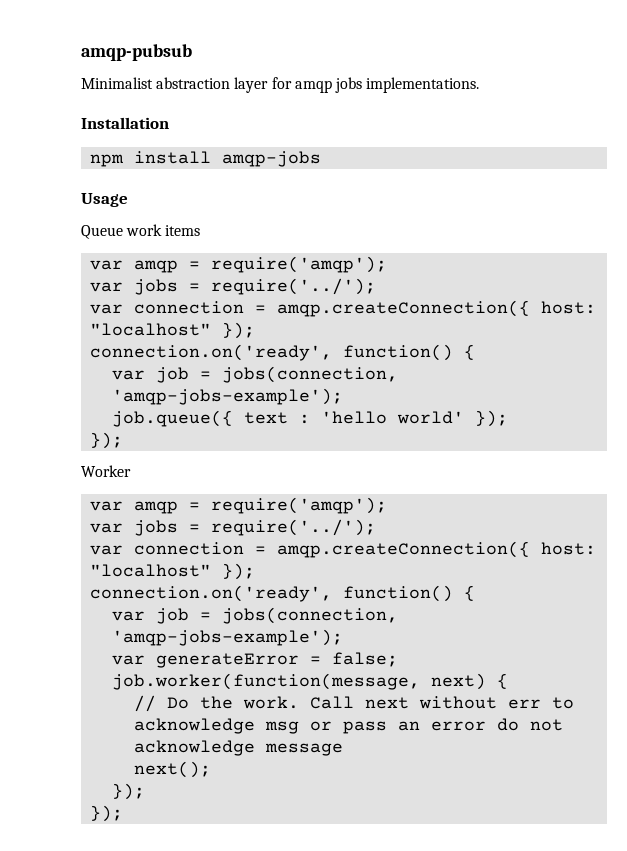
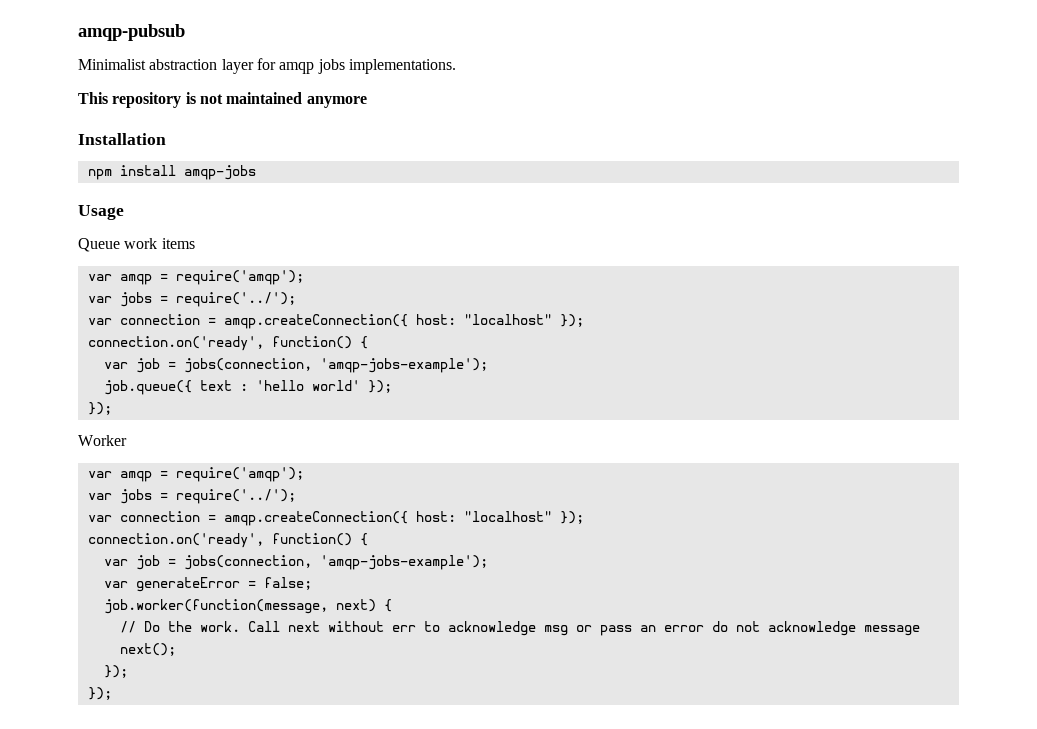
(480, 85) none -> [78,92,367,108] // This repository is not maintained anymore

